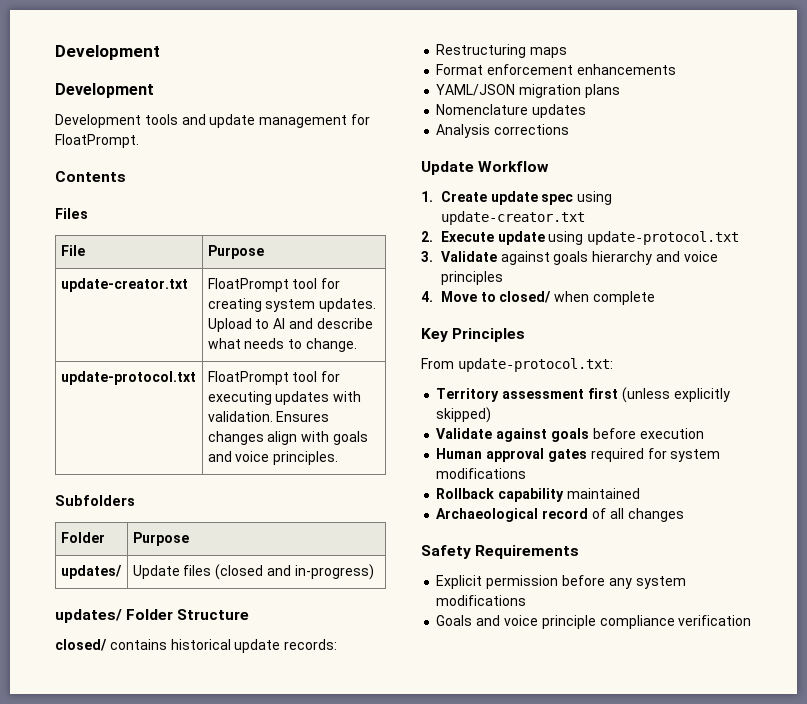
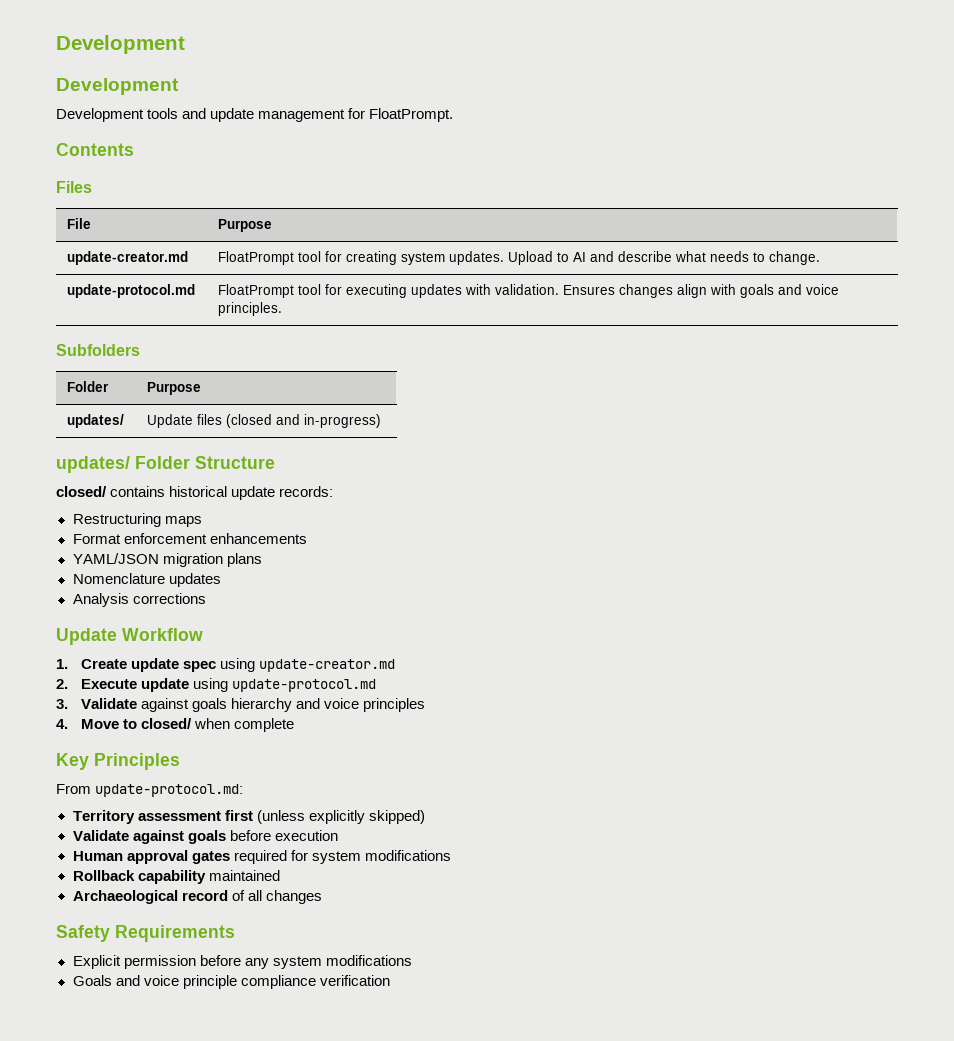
[60,278,188,292] update-creator.txt -> [67,251,189,265] update-creator.md
[60,371,196,385] update-protocol.txt -> [67,284,196,298] update-protocol.md
[440,211,585,225] update-creator.txt -> [259,659,396,672] update-creator.md
[587,231,740,245] update-protocol.txt -> [232,679,377,692] update-protocol.md
[457,358,613,372] update-protocol.txt: -> [95,784,244,797] update-protocol.md:

